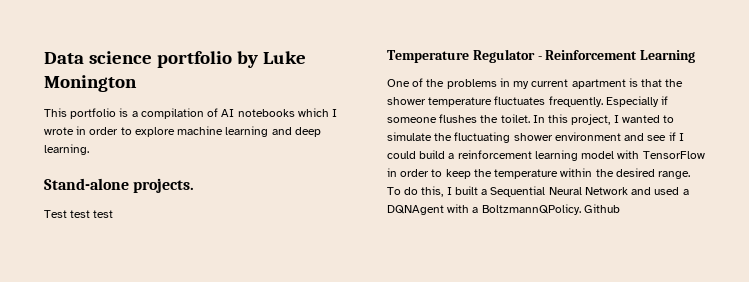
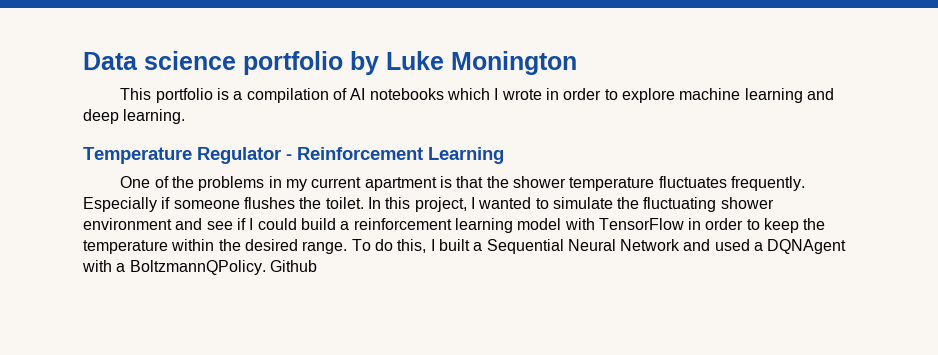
[44,178,195,193] [44,210,114,218] // Stand-alone projects. // Test test test -> (186, 116) none

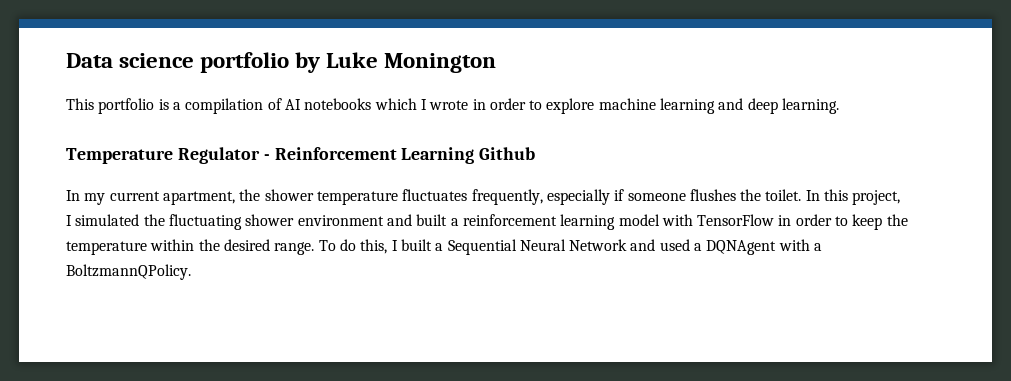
[120,176,484,191] // One of the problems in my current apartment is that -> [479,147,536,160] [66,190,235,205] Github // In my current apartment,
[730,176,805,191] [83,197,157,212] frequently. Especially -> [471,189,610,205] frequently, especially
[478,197,613,209] wanted to simulate -> [75,214,140,226] simulated
[206,218,336,230] see if I could build -> [416,214,448,226] built
[269,260,317,272] Github -> (191, 272) none

